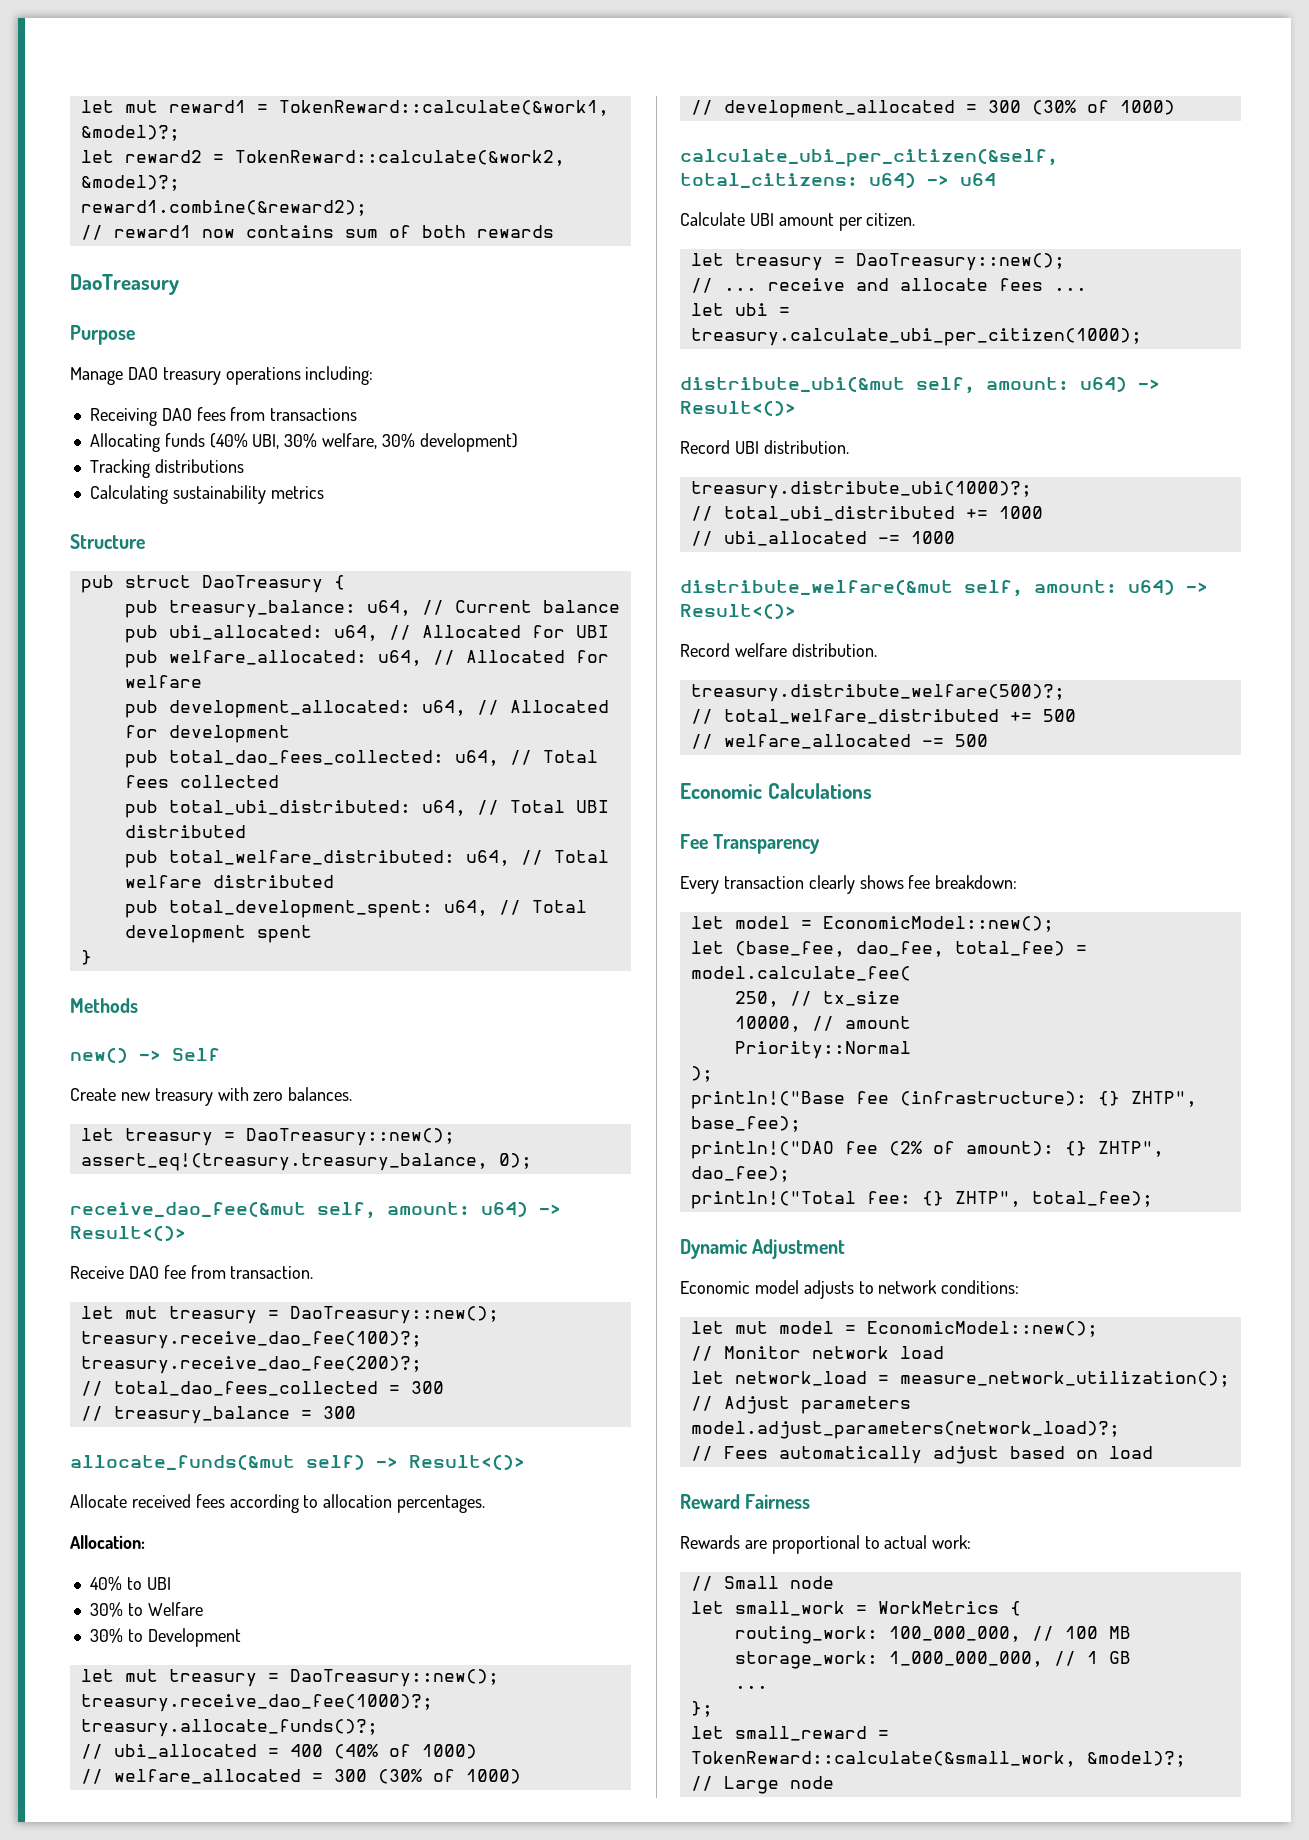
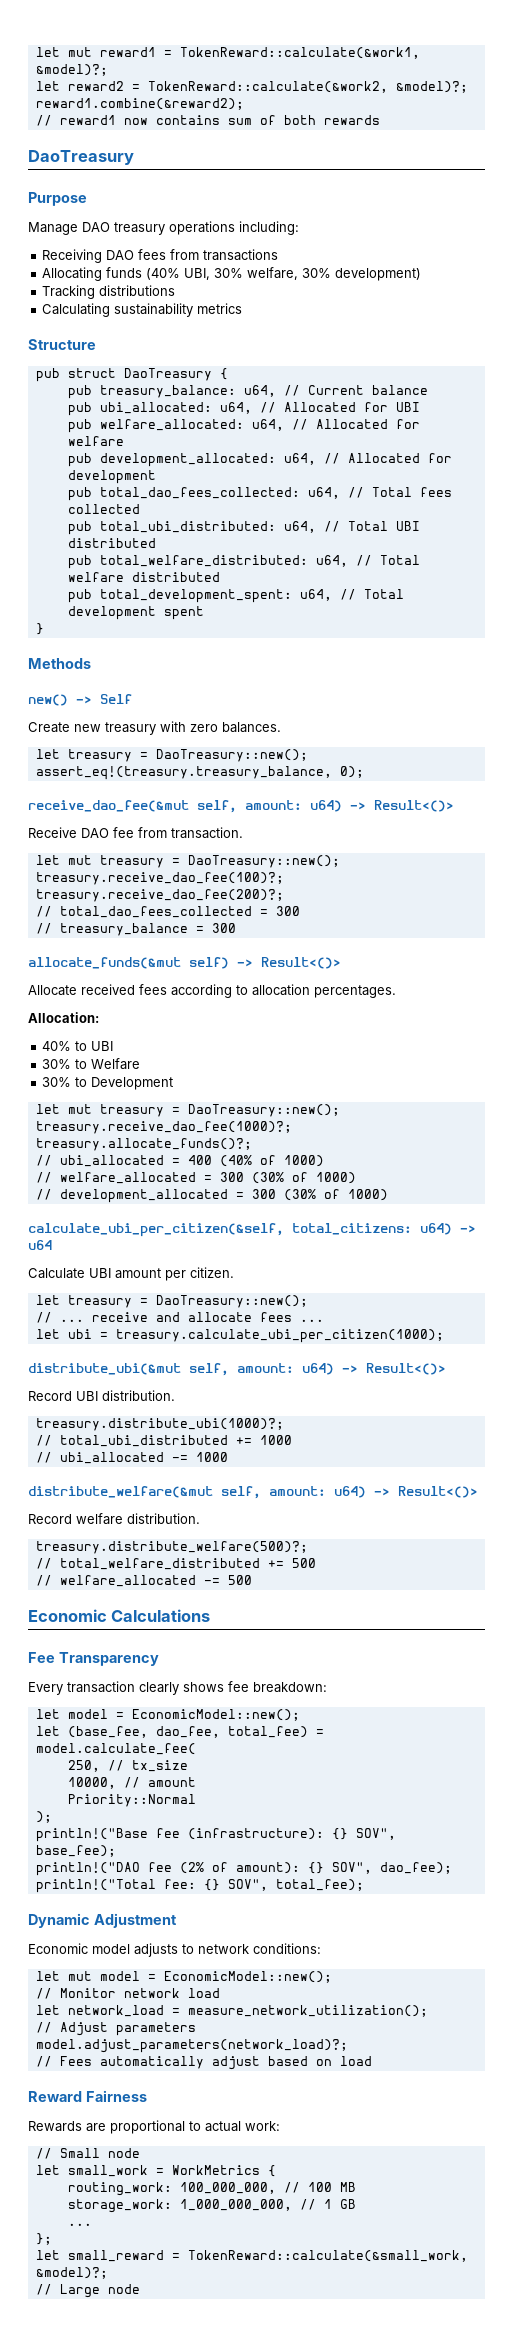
[1130,1091,1197,1107] ZHTP", -> [355,1828,396,1840] SOV",
[1097,1141,1164,1157] ZHTP", -> [331,1862,372,1874] SOV",
[954,1191,1021,1207] ZHTP", -> [227,1879,268,1891] SOV",

